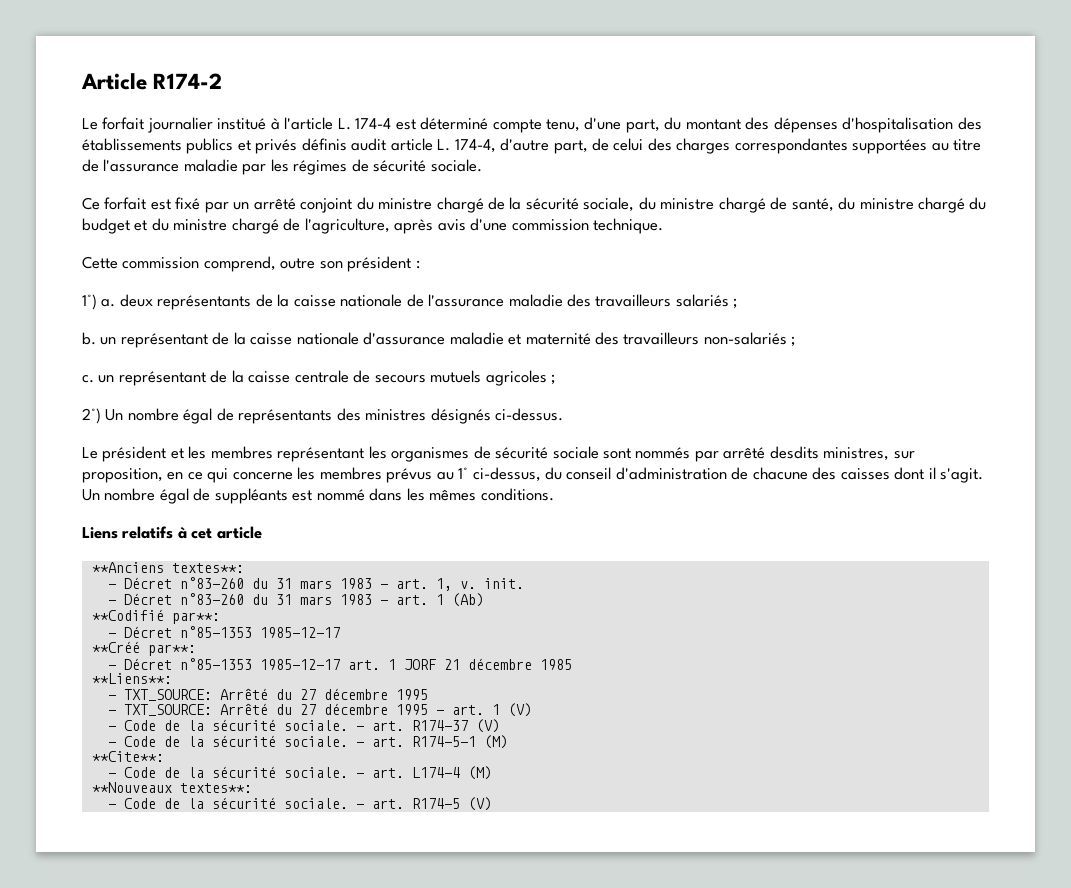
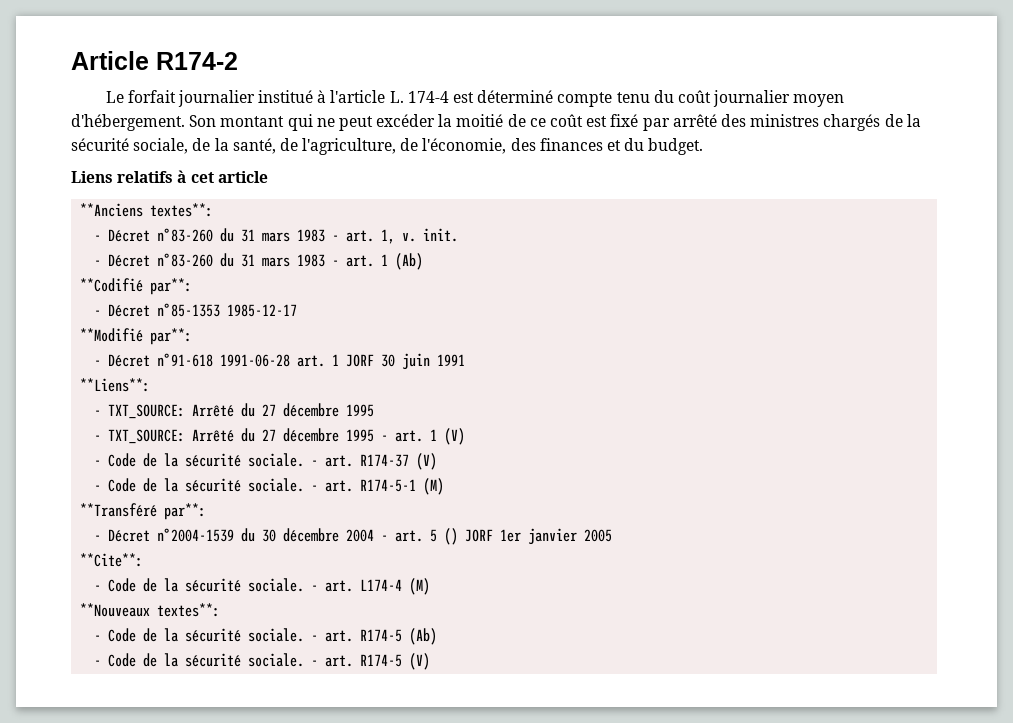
[546,117,982,133] [82,138,982,154] [82,159,482,175] [82,197,987,213] [82,218,664,234] [82,256,420,272] [82,294,738,310] [82,332,796,348] [82,370,556,386] [82,408,564,424] [82,446,915,462] [82,467,984,483] [82,488,554,504] tenu, d'une part, du montant des dépenses d'hospitalisation des établissements publics et privés définis audit article L. 174-4, d'autre part, de celui des charges correspondantes supportées au titre de l'assurance maladie par les régimes de sécurité sociale. // Ce forfait est fixé par un arrêté conjoint du ministre chargé de la sécurité sociale, du ministre chargé de santé, du ministre chargé du budget et du ministre chargé de l'agriculture, après avis d'une commission technique. // Cette commission comprend, outre son président : // 1°) a. deux représentants de la caisse nationale de l'assurance maladie des travailleurs salariés ; // b. un représentant de la caisse nationale d'assurance maladie et maternité des travailleurs non-salariés ; // c. un représentant de la caisse centrale de secours mutuels agricoles ; // 2°) Un nombre égal de représentants des ministres désignés ci-dessus. // Le président et les membres représentant les organismes de sécurité sociale sont nommés par arrêté desdits ministres, sur proposition, en ce qui concerne les membres prévus au 1° ci-dessus, du conseil d'administration de chacune des caisses dont il s'agit. Un nombre égal de suppléants est nommé dans les mêmes conditions. -> [616,90,845,107] [71,114,921,131] [71,138,704,155] tenu du coût journalier moyen d'hébergement. Son montant qui ne peut excéder la moitié de ce coût est fixé par arrêté des ministres chargés de la sécurité sociale, de la santé, de l'agriculture, de l'économie, des finances et du budget.
[91,641,196,656] [107,658,340,670] **Créé par**: // - Décret n°85-1353 1985-12-17 -> [80,328,193,345] [94,353,291,367] **Modifié par**: // - Décret n°91-618 1991-06-28
[443,658,572,670] 21 décembre 1985 -> [381,353,466,370] 30 juin 1991
(508, 742) none -> [80,503,207,520] [94,528,613,545] // **Transféré par**: // - Décret n°2004-1539 du 30 décembre 2004 - art. 5 () JORF 1er janvier 2005
(252, 788) none -> [94,628,438,645] // - Code de la sécurité sociale. - art. R174-5 (Ab)

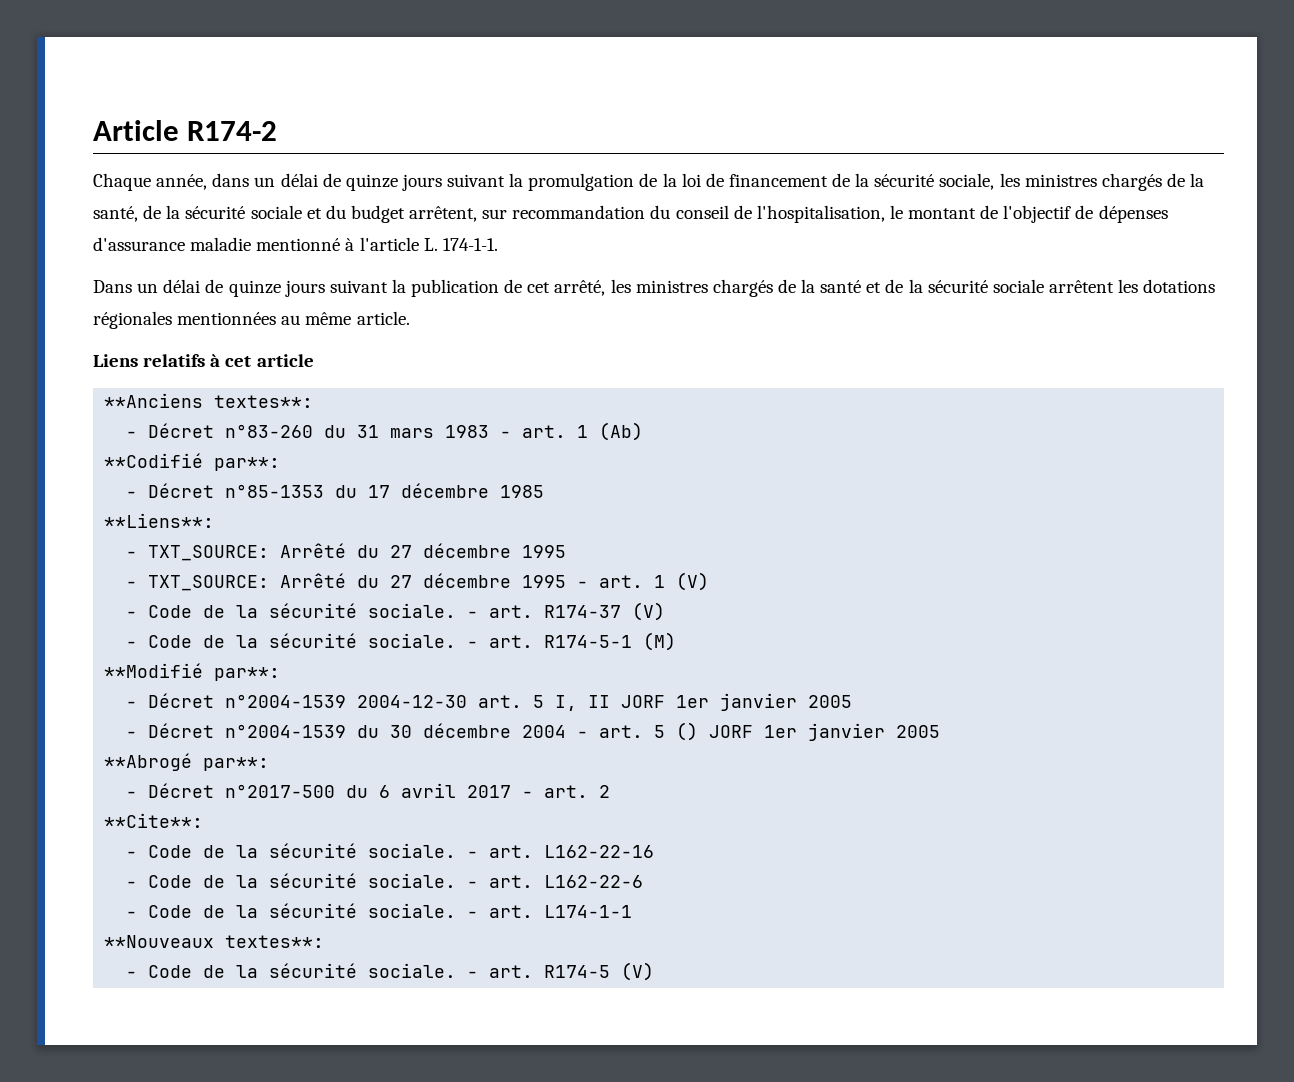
[105,90,845,107] [71,114,921,131] [71,138,704,155] Le forfait journalier institué à l'article L. 174-4 est déterminé compte tenu du coût journalier moyen d'hébergement. Son montant qui ne peut excéder la moitié de ce coût est fixé par arrêté des ministres chargés de la sécurité sociale, de la santé, de l'agriculture, de l'économie, des finances et du budget. -> [93,173,1205,191] [93,205,1168,223] [93,237,498,251] [93,279,1216,297] [93,311,410,329] Chaque année, dans un délai de quinze jours suivant la promulgation de la loi de financement de la sécurité sociale, les ministres chargés de la santé, de la sécurité sociale et du budget arrêtent, sur recommandation du conseil de l'hospitalisation, le montant de l'objectif de dépenses d'assurance maladie mentionné à l'article L. 174-1-1. // Dans un délai de quinze jours suivant la publication de cet arrêté, les ministres chargés de la santé et de la sécurité sociale arrêtent les dotations régionales mentionnées au même article.
[94,228,459,244] // - Décret n°83-260 du 31 mars 1983 - art. 1, v. init. -> (314, 401) none
[227,304,298,317] [80,328,193,345] [94,353,466,370] 1985-12-17 // **Modifié par**: // - Décret n°91-618 1991-06-28 art. 1 JORF 30 juin 1991 -> [335,483,545,498] du 17 décembre 1985
[80,503,207,520] **Transféré par**: -> [104,663,281,681] [126,693,853,711] **Modifié par**: // - Décret n°2004-1539 2004-12-30 art. 5 I, II JORF 1er janvier 2005
(613, 535) none -> [104,753,270,771] [126,783,611,798] // **Abrogé par**: // - Décret n°2017-500 du 6 avril 2017 - art. 2
[360,578,431,595] [80,603,221,617] [94,628,438,645] L174-4 (M) // **Nouveaux textes**: // - Code de la sécurité sociale. - art. R174-5 (Ab) -> [544,845,655,858] [126,873,644,888] [126,903,633,918] [104,935,325,948] L162-22-16 // - Code de la sécurité sociale. - art. L162-22-6 // - Code de la sécurité sociale. - art. L174-1-1 // **Nouveaux textes**:

